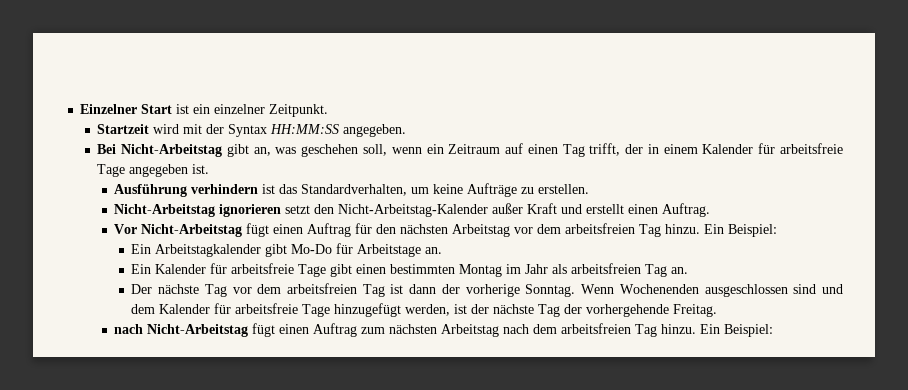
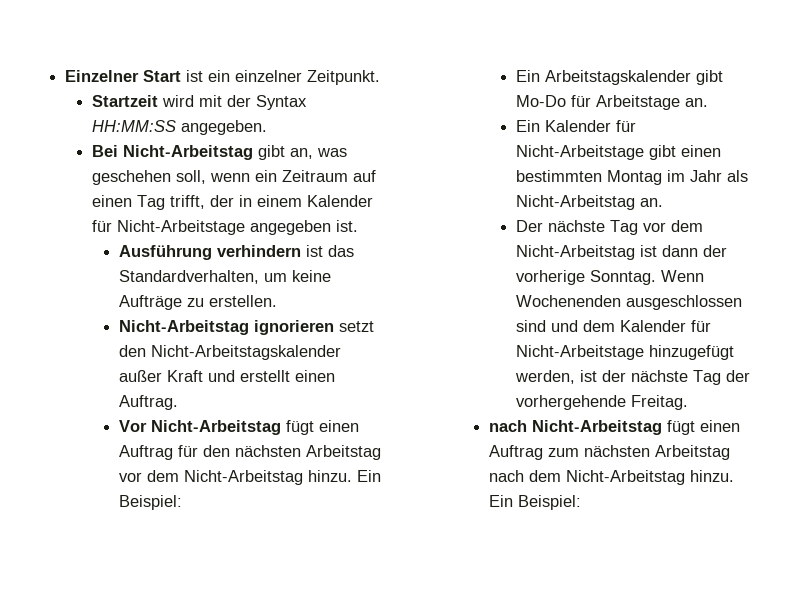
[780,143,844,154] [97,164,126,177] arbeitsfreie Tage -> [117,220,246,235] Nicht-Arbeitstage
[338,204,489,217] Nicht-Arbeitstag-Kalender -> [151,345,342,360] Nicht-Arbeitstagskalender
[565,223,662,237] arbeitsfreien Tag -> [184,470,304,485] Nicht-Arbeitstag
[155,244,262,257] Arbeitstagkalender -> [545,70,692,85] Arbeitstagskalender
[231,263,327,277] arbeitsfreie Tage -> [516,145,645,160] Nicht-Arbeitstage
[571,263,668,277] arbeitsfreien Tag -> [516,195,636,210] Nicht-Arbeitstag
[287,283,385,297] arbeitsfreien Tag -> [516,245,636,260] Nicht-Arbeitstag
[235,303,331,317] arbeitsfreie Tage -> [516,345,645,360] Nicht-Arbeitstage
[561,323,658,337] arbeitsfreien Tag -> [566,470,686,485] Nicht-Arbeitstag

